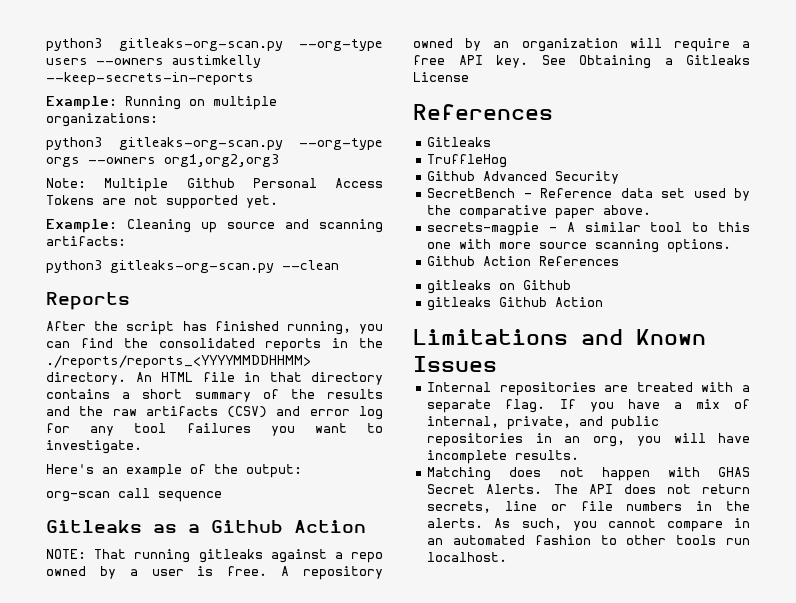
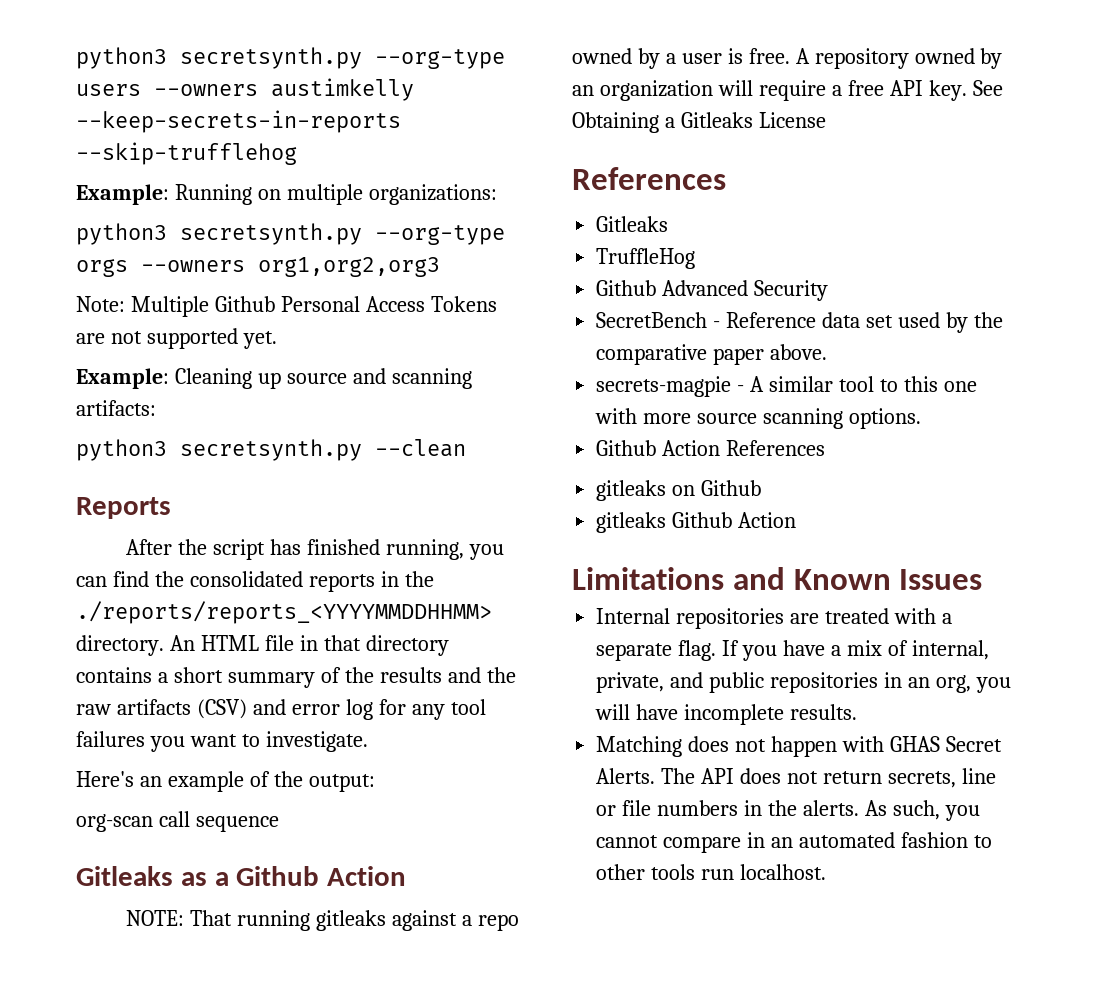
[46,38,283,51] python3 gitleaks-org-scan.py -> [76,47,362,69] python3 secretsynth.py
(254, 78) none -> [76,142,297,165] --skip-trufflehog
[118,137,283,150] gitleaks-org-scan.py -> [180,223,362,245] secretsynth.py
[110,260,274,273] gitleaks-org-scan.py -> [180,439,362,461] secretsynth.py

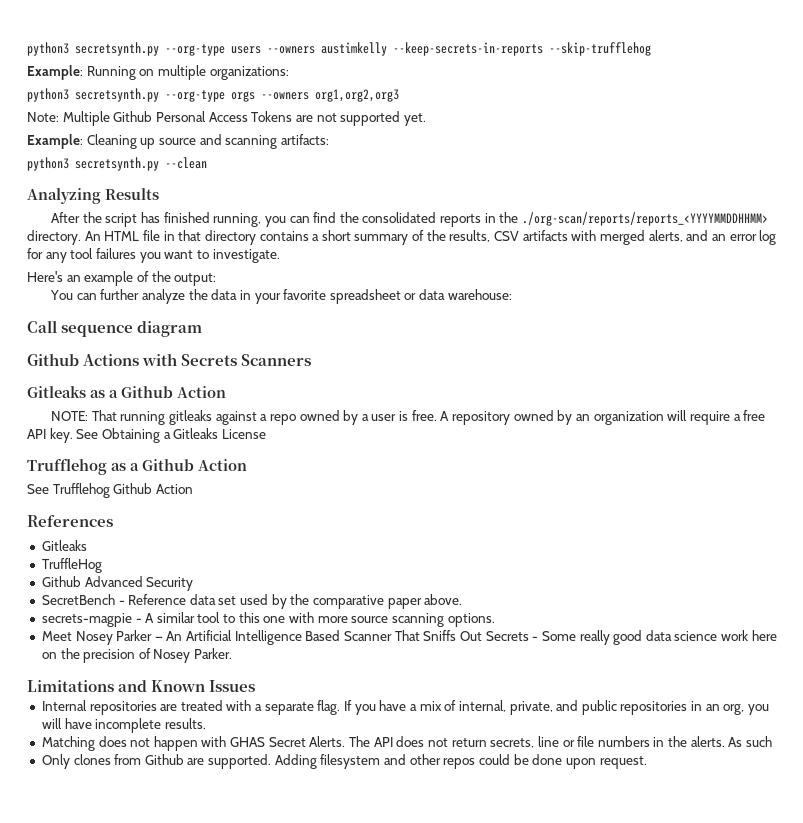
[76,497,171,519] Reports -> [27,188,159,204] Analyzing Results
[76,601,492,624] ./reports/reports_<YYYYMMDDHHMM> -> [522,212,769,226] ./org-scan/reports/reports_<YYYYMMDDHHMM>
[379,667,516,683] [76,699,286,719] results and the raw artifacts (CSV) and -> [449,230,726,245] results, CSV artifacts with merged alerts, and an
[76,811,279,832] org-scan call sequence -> [50,289,512,304] [27,320,203,337] [27,353,312,366] You can further analyze the data in your favorite spreadsheet or data warehouse: // Call sequence diagram // Github Actions with Secrets Scanners
(826, 120) none -> [27,459,247,475] [27,483,193,498] // Trufflehog as a Github Action // See Trufflehog Github Action
[596,440,826,456] [596,480,762,501] [596,512,797,533] Github Action References // gitleaks on Github // gitleaks Github Action -> [41,630,777,645] [41,648,233,663] Meet Nosey Parker — An Artificial Intelligence Based Scanner That Sniffs Out Secrets - Some really good data science work here on the precision of Nosey Parker.
[892,800,980,821] [596,832,992,853] [596,864,827,880] such, you cannot compare in an automated fashion to other tools run localhost. -> [746,736,773,747] [41,754,647,769] such // Only clones from Github are supported. Adding filesystem and other repos could be done upon request.

